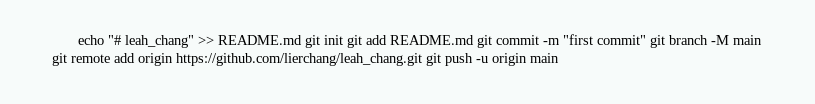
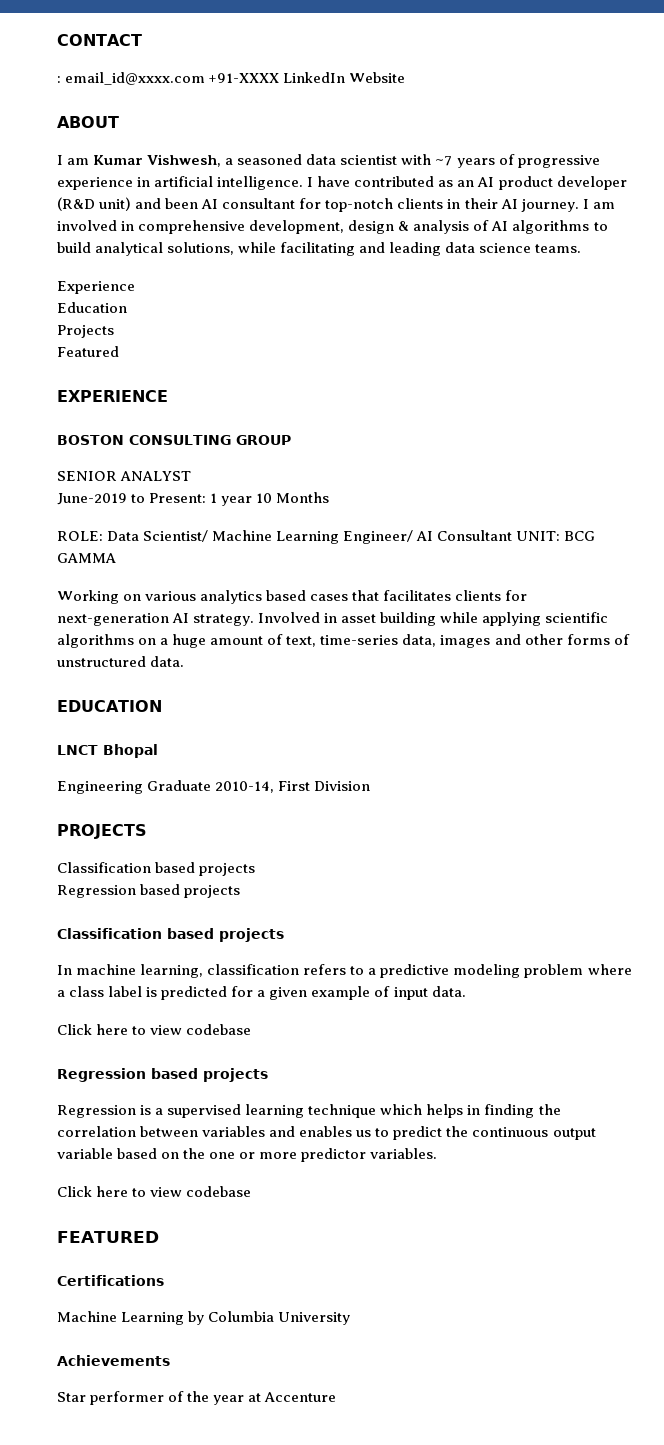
[77,34,762,48] [52,53,559,66] echo "# leah_chang" >> README.md git init git add README.md git commit -m "first commit" git branch -M main git remote add origin https://github.com/lierchang/leah_chang.git git push -u origin main -> [57,34,142,46] [57,72,406,85] [57,116,119,128] [57,154,600,168] [57,176,627,190] [57,197,615,212] [57,220,608,234] [57,242,582,256] [57,281,135,294] [57,302,127,313] [57,325,114,338] [57,346,119,357] [57,390,168,402] [57,435,291,445] [57,471,192,481] [57,492,330,506] [57,530,596,544] [57,553,116,563] [57,590,528,604] [57,612,609,626] [57,634,630,648] [57,656,185,667] [57,700,162,712] [57,744,158,758] [57,780,371,794] [57,824,147,839] [57,862,256,876] [57,884,241,898] [57,928,284,942] [57,964,632,978] [57,986,466,1000] [57,1024,252,1035] [57,1068,268,1082] [57,1104,561,1118] [57,1126,596,1140] [57,1148,438,1162] [57,1186,252,1197] [57,1231,159,1243] [57,1275,164,1286] [57,1311,351,1325] [57,1355,170,1366] [57,1391,337,1405] CONTACT // : email_id@xxxx.com +91-XXXX LinkedIn Website // ABOUT // I am Kumar Vishwesh, a seasoned data scientist with ~7 years of progressive experience in artificial intelligence. I have contributed as an AI product developer (R&D unit) and been AI consultant for top-notch clients in their AI journey. I am involved in comprehensive development, design & analysis of AI algorithms to build analytical solutions, while facilitating and leading data science teams. // Experience // Education // Projects // Featured // EXPERIENCE // BOSTON CONSULTING GROUP // SENIOR ANALYST // June-2019 to Present: 1 year 10 Months // ROLE: Data Scientist/ Machine Learning Engineer/ AI Consultant UNIT: BCG GAMMA // Working on various analytics based cases that facilitates clients for next-generation AI strategy. Involved in asset building while applying scientific algorithms on a huge amount of text, time-series data, images and other forms of unstructured data. // EDUCATION // LNCT Bhopal // Engineering Graduate 2010-14, First Division // PROJECTS // Classification based projects // Regression based projects // Classification based projects // In machine learning, classification refers to a predictive modeling problem where a class label is predicted for a given example of input data. // Click here to view codebase // Regression based projects // Regression is a supervised learning technique which helps in finding the correlation between variables and enables us to predict the continuous output variable based on the one or more predictor variables. // Click here to view codebase // FEATURED // Certifications // Machine Learning by Columbia University // Achievements // Star performer of the year at Accenture

